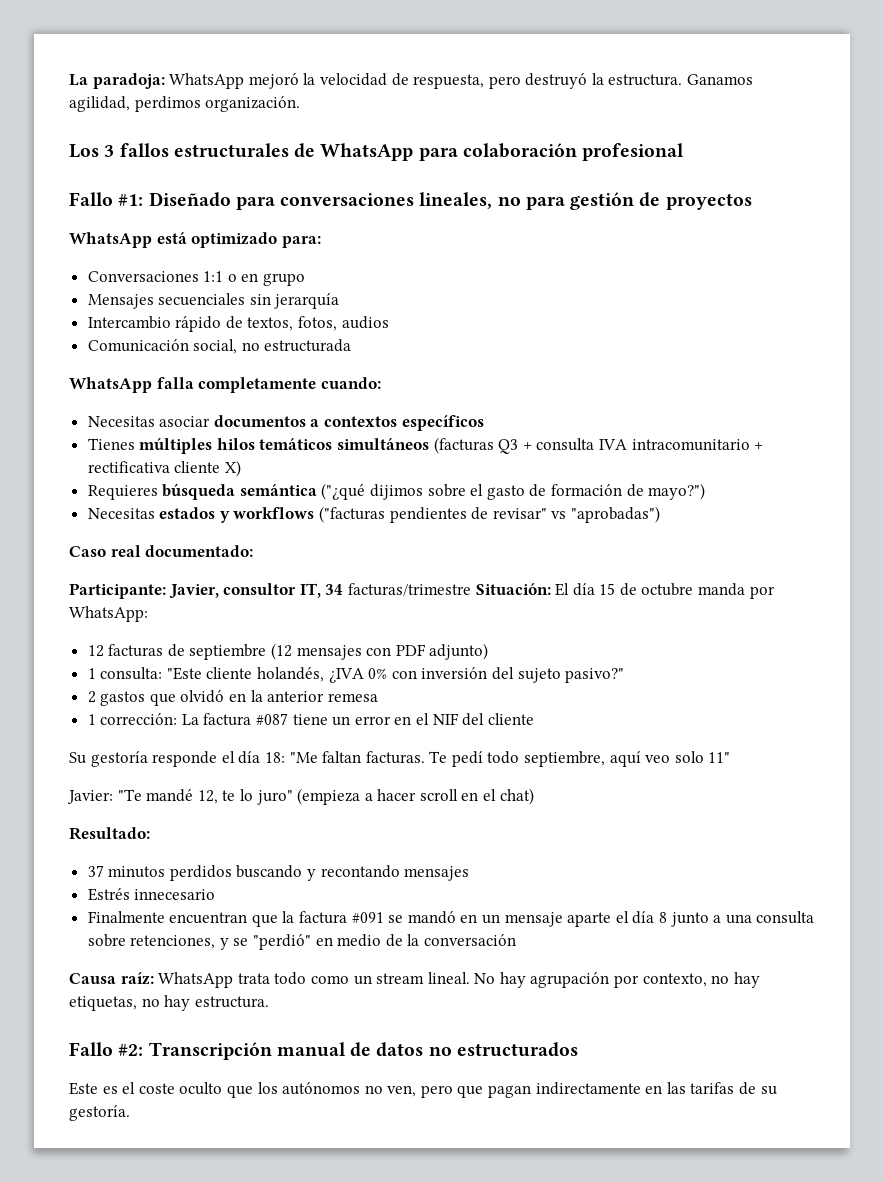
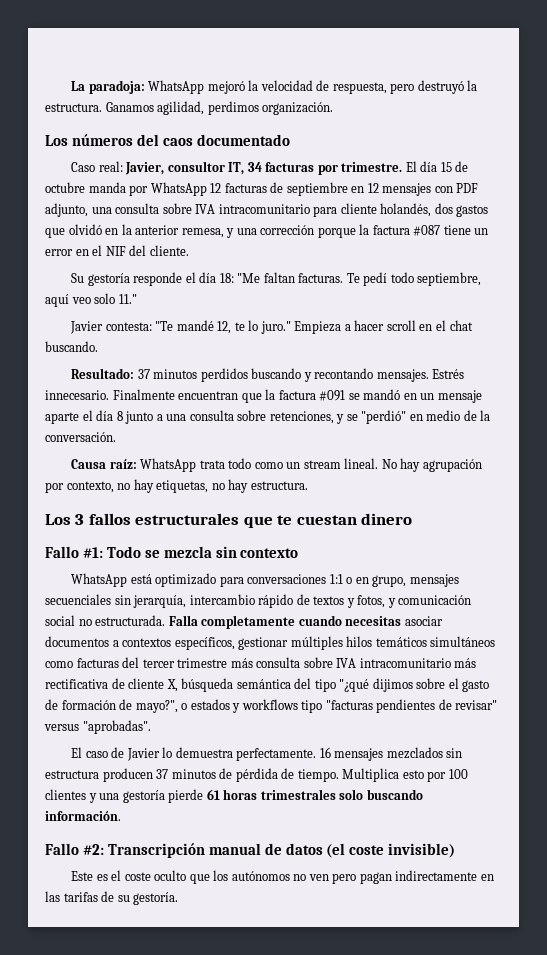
[104,143,685,161] [69,192,752,210] [69,232,321,248] [87,271,306,286] [87,293,340,309] [87,316,389,332] [87,339,352,354] [69,377,381,393] [87,415,484,431] [87,437,764,454] [87,460,241,477] [87,483,706,500] [87,506,661,523] [69,545,254,557] [69,583,166,599] 3 fallos estructurales de WhatsApp para colaboración profesional // Fallo #1: Diseñado para conversaciones lineales, no para gestión de proyectos // WhatsApp está optimizado para: // Conversaciones 1:1 o en grupo // Mensajes secuenciales sin jerarquía // Intercambio rápido de textos, fotos, audios // Comunicación social, no estructurada // WhatsApp falla completamente cuando: // Necesitas asociar documentos a contextos específicos // Tienes múltiples hilos temáticos simultáneos (facturas Q3 + consulta IVA intracomunitario + rectificativa cliente X) // Requieres búsqueda semántica ("¿qué dijimos sobre el gasto de formación de mayo?") // Necesitas estados y workflows ("facturas pendientes de revisar" vs "aprobadas") // Caso real documentado: // Participante: -> [71,134,290,146] [71,161,123,172] números del caos documentado // Caso real:
[347,583,551,596] facturas/trimestre Situación: -> [265,162,403,175] facturas por trimestre.
[69,606,148,622] WhatsApp: // -> [150,182,207,196] WhatsApp
[271,643,293,660] (12 -> [351,183,379,193] en 12
[429,643,489,660] [87,667,625,683] [87,691,96,703] adjunto) // 1 consulta: "Este cliente holandés, ¿IVA 0% con inversión del sujeto pasivo?" // 2 -> [45,203,453,217] adjunto, una consulta sobre IVA intracomunitario para cliente holandés, dos
[327,693,378,702] [87,713,199,725] remesa // 1 corrección: La -> [181,224,370,238] remesa, y una corrección porque la
[487,713,534,725] cliente -> [149,245,189,256] cliente.
[708,752,731,763] [67,790,113,804] 11" // Javier: -> [118,294,137,304] [70,321,152,334] 11." // Javier contesta:
[256,788,361,805] juro" (empieza -> [260,321,342,334] juro." Empieza
[499,788,534,805] chat) -> [449,320,473,331] [45,341,98,352] chat buscando.
(150, 833) // -> (135, 373) none
[404,866,470,881] [87,888,216,901] mensajes // Estrés innecesario // -> [376,369,465,382] [45,390,109,400] mensajes. Estrés innecesario.
[424,934,517,946] conversación -> [45,432,116,442] conversación.
(269, 1002) none -> [45,513,413,528] [45,546,299,558] [71,573,459,587] [45,594,472,608] [45,615,443,629] [45,636,496,650] [45,657,477,668] [45,678,490,692] [45,699,498,713] [44,720,151,734] [71,747,463,761] [45,768,468,782] [45,789,423,803] [45,811,121,821] // Los 3 fallos estructurales que te cuestan dinero // Fallo #1: Todo se mezcla sin contexto // WhatsApp está optimizado para conversaciones 1:1 o en grupo, mensajes secuenciales sin jerarquía, intercambio rápido de textos y fotos, y comunicación social no estructurada. Falla completamente cuando necesitas asociar documentos a contextos específicos, gestionar múltiples hilos temáticos simultáneos como facturas del tercer trimestre más consulta sobre IVA intracomunitario más rectificativa de cliente X, búsqueda semántica del tipo "¿qué dijimos sobre el gasto de formación de mayo?", o estados y workflows tipo "facturas pendientes de revisar" versus "aprobadas". // El caso de Javier lo demuestra perfectamente. 16 mensajes mezclados sin estructura producen 37 minutos de pérdida de tiempo. Multiplica esto por 100 clientes y una gestoría pierde 61 horas trimestrales solo buscando información.
[428,1042,578,1057] no estructurados -> [326,843,456,858] (el coste invisible)
[387,1085,484,1098] ven, pero que -> [308,873,357,884] ven pero

